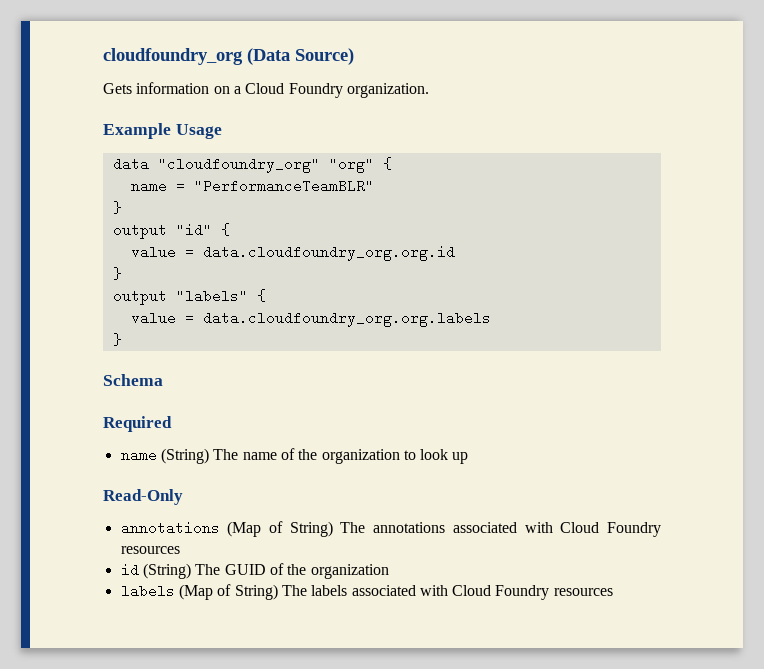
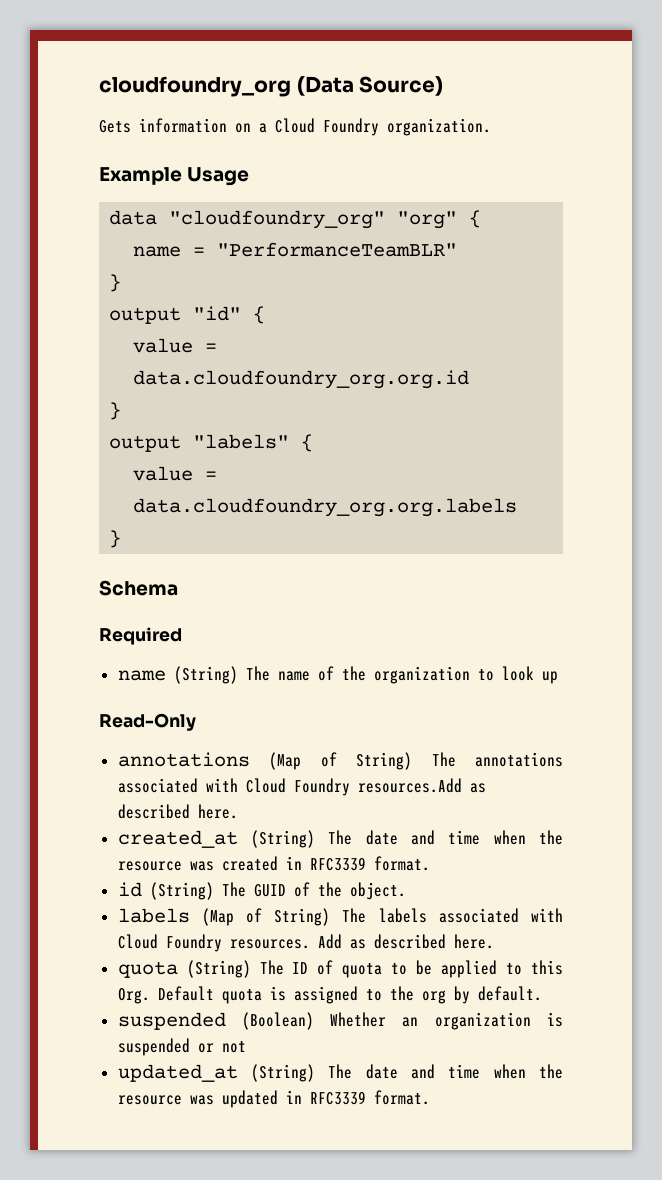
[120,546,180,554] resources -> [357,778,486,793] [117,804,238,819] [117,830,563,848] [117,856,430,871] resources.Add as described here. // created_at (String) The date and time when the resource was created in RFC3339 format.
[310,564,389,579] organization -> [349,882,406,900] object.
[553,588,613,596] resources -> [229,934,494,949] [117,960,563,978] [117,986,542,1004] [117,1012,563,1030] [117,1038,246,1056] [117,1064,563,1082] [117,1090,430,1108] resources. Add as described here. // quota (String) The ID of quota to be applied to this Org. Default quota is assigned to the org by default. // suspended (Boolean) Whether an organization is suspended or not // updated_at (String) The date and time when the resource was updated in RFC3339 format.

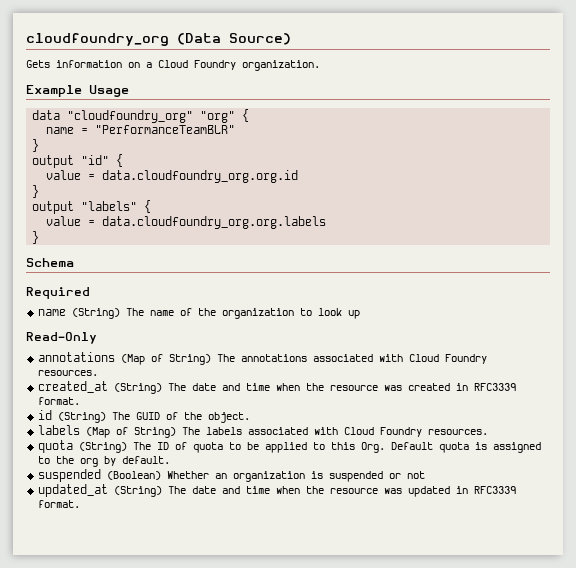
[357,778,486,793] [117,804,238,819] resources.Add as described here. -> [37,370,98,376] resources.
[317,934,494,949] Add as described here. -> (488, 432) none

